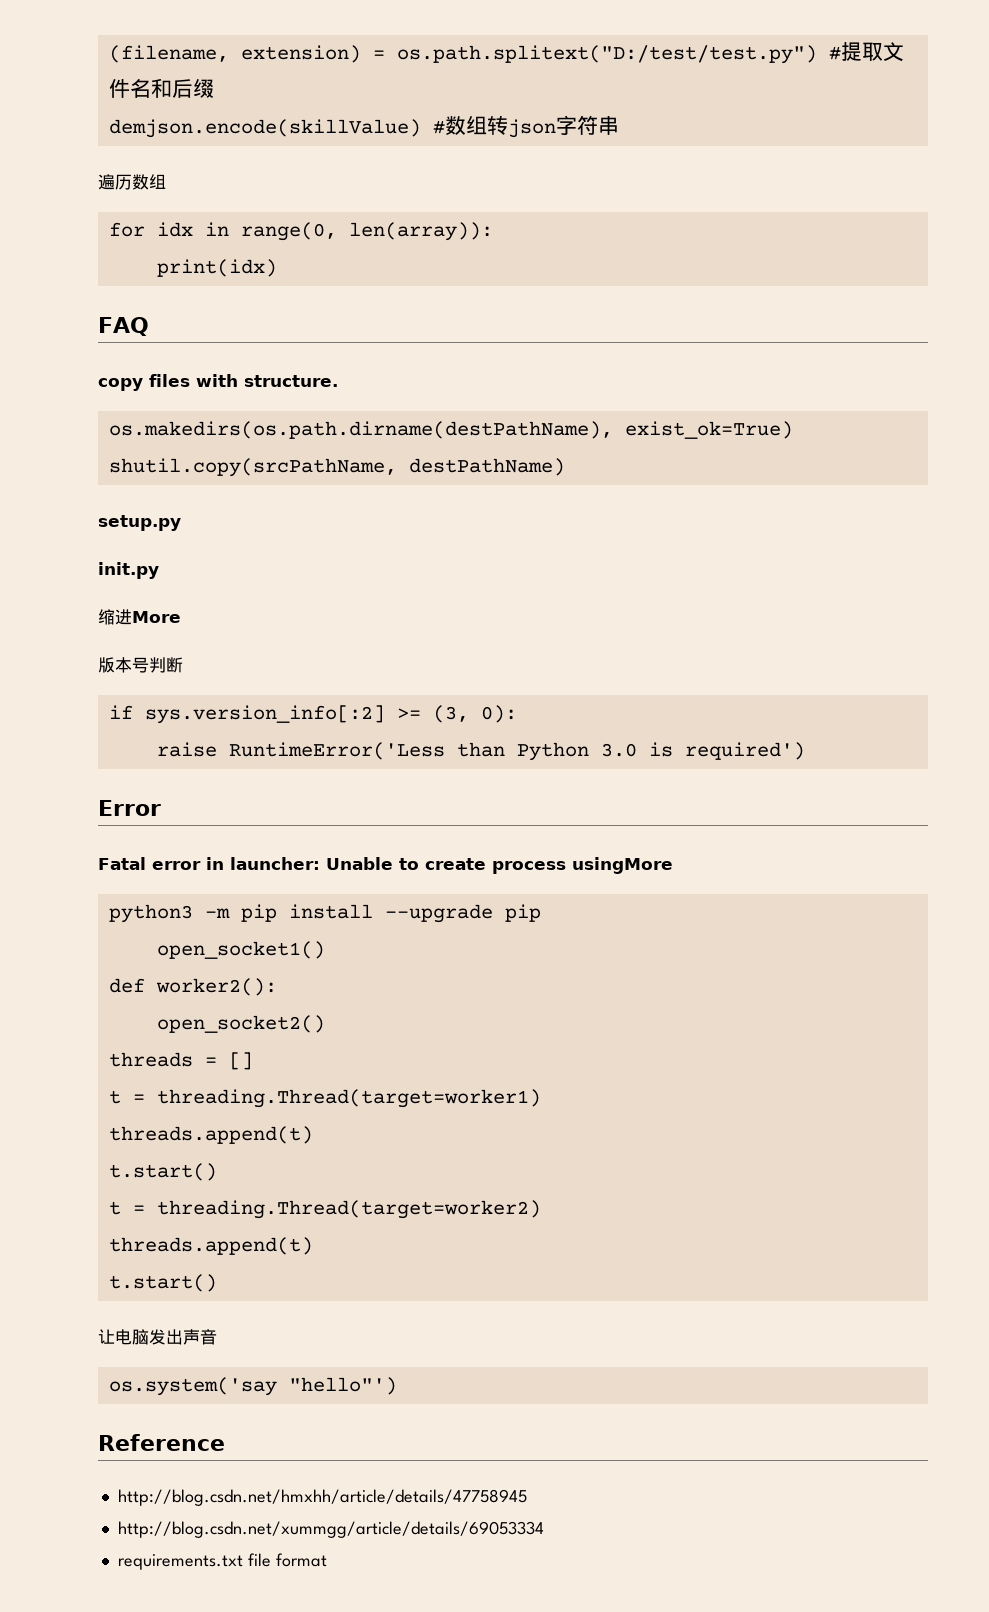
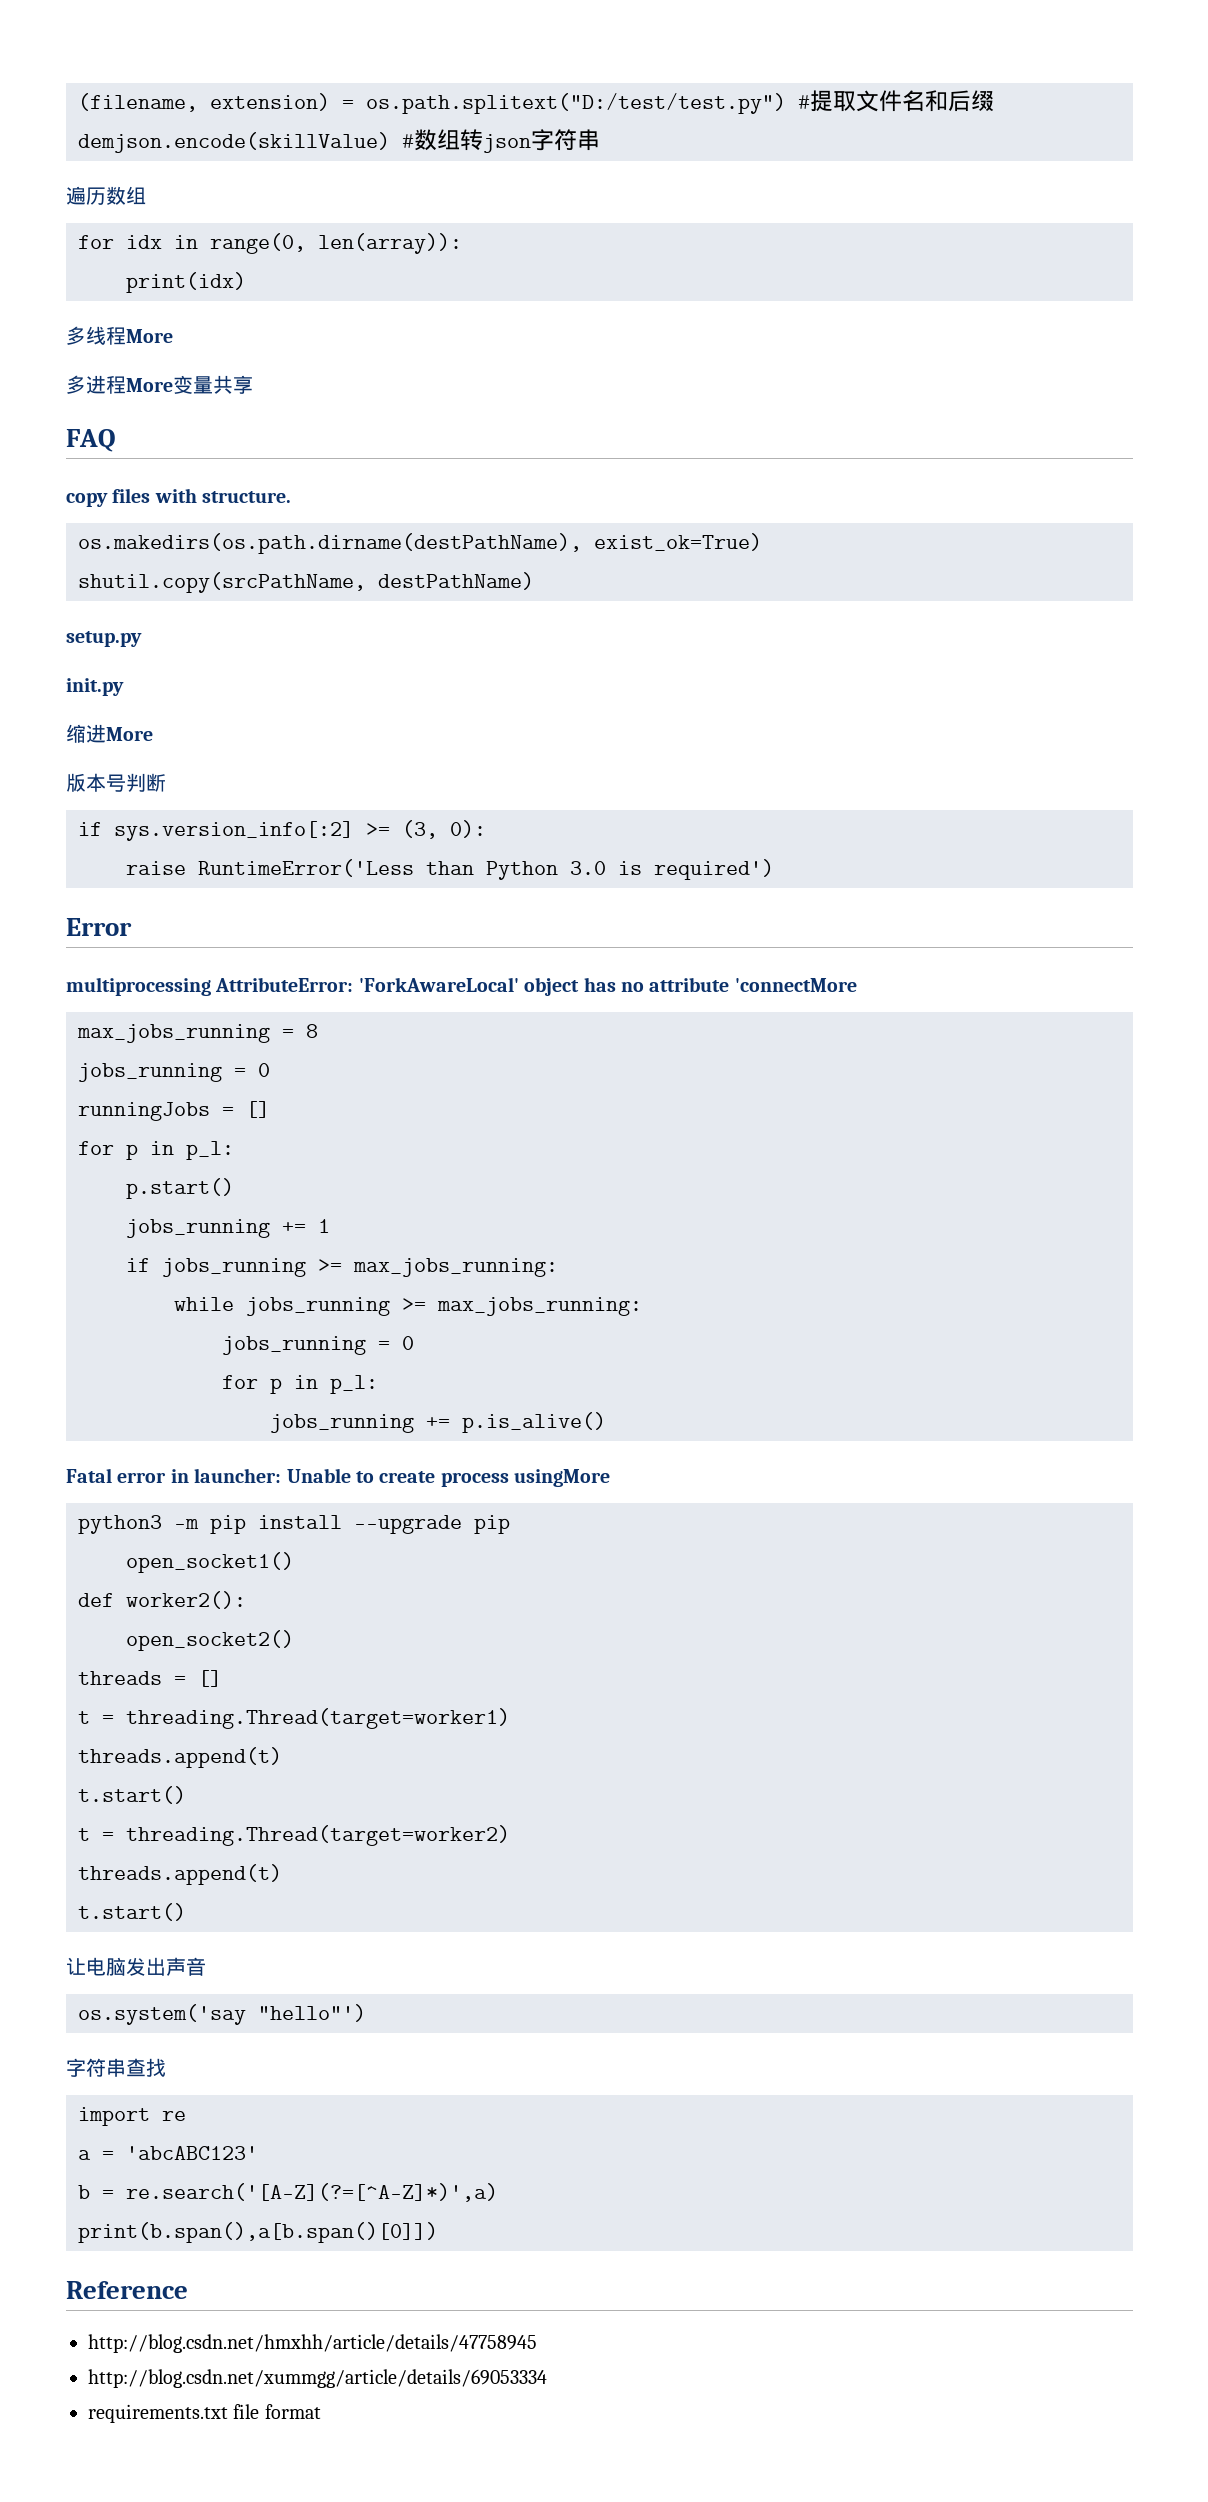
(277, 268) none -> [66,326,173,345] [66,375,253,394] // 多线程More // 多进程More变量共享
(161, 808) none -> [66,977,857,996] [77,1024,318,1043] [78,1063,270,1082] [78,1101,270,1121] [78,1141,234,1160] [126,1178,234,1199] [126,1219,330,1238] [126,1258,558,1277] [174,1297,642,1316] [222,1336,414,1355] [222,1375,378,1394] [270,1412,606,1433] // multiprocessing AttributeError: 'ForkAwareLocal' object has no attribute 'connectMore // max_jobs_running = 8 // jobs_running = 0 // runningJobs = [] // for p in p_l: // p.start() // jobs_running += 1 // if jobs_running >= max_jobs_running: // while jobs_running >= max_jobs_running: // jobs_running = 0 // for p in p_l: // jobs_running += p.is_alive()
(397, 1386) none -> [66,2058,166,2077] [78,2107,186,2126] [78,2146,258,2160] [78,2183,498,2202] [78,2222,438,2243] // 字符串查找 // import re // a = 'abcABC123' // b = re.search('[A-Z](?=[^A-Z]*)',a) // print(b.span(),a[b.span()[0]])

